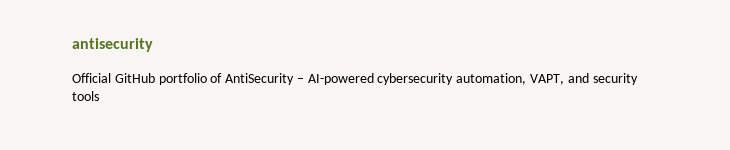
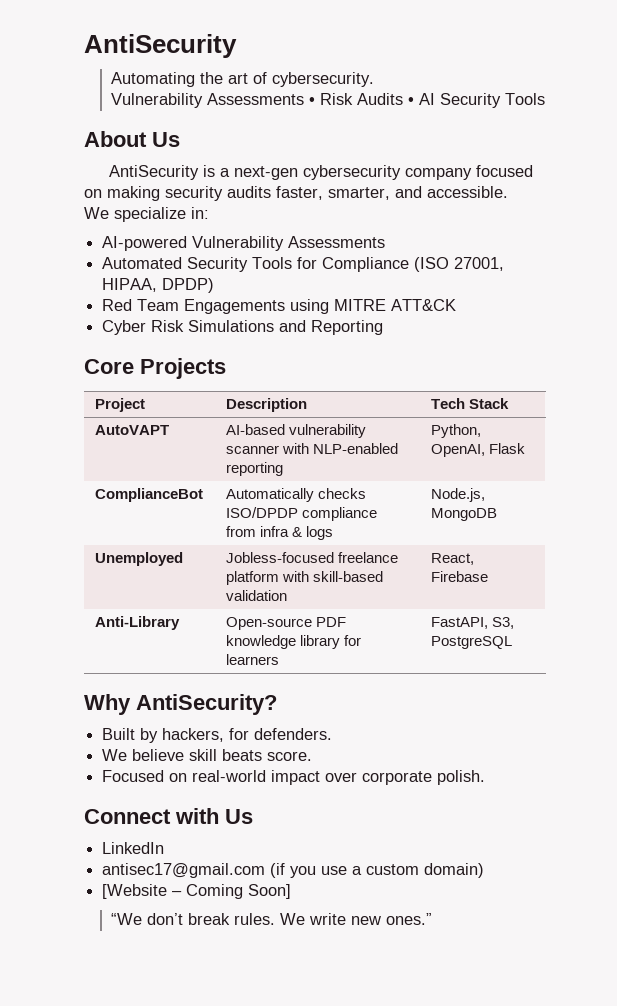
[72,38,153,52] [72,73,638,85] [72,91,99,101] antisecurity // Official GitHub portfolio of AntiSecurity – AI-powered cybersecurity automation, VAPT, and security tools -> [84,34,237,58] [111,72,375,87] [111,93,546,108] [84,131,180,147] [109,165,534,180] [84,186,508,201] [84,207,209,222] [102,236,386,251] [102,257,505,272] [102,278,215,293] [102,299,457,314] [102,320,384,335] [84,358,226,379] [95,398,146,412] [226,398,308,412] [431,398,510,409] [95,425,170,435] [226,424,367,438] [226,443,399,454] [226,462,284,476] [431,424,482,438] [431,443,526,457] [95,488,204,502] [226,488,367,502] [226,507,378,521] [226,526,334,540] [431,488,486,502] [431,508,498,521] [95,552,184,566] [226,552,399,563] [226,571,384,585] [226,590,288,601] [431,553,475,565] [431,571,489,582] [95,616,181,630] [226,617,347,630] [226,635,362,649] [226,654,280,665] [431,617,515,629] [431,636,513,649] [84,694,277,715] [102,728,333,743] [102,749,313,761] [102,770,486,785] [84,808,253,824] [102,842,165,854] [102,863,485,878] [102,884,292,899] [111,913,433,925] AntiSecurity // Automating the art of cybersecurity. // Vulnerability Assessments • Risk Audits • AI Security Tools // About Us // AntiSecurity is a next-gen cybersecurity company focused on making security audits faster, smarter, and accessible. // We specialize in: // AI-powered Vulnerability Assessments // Automated Security Tools for Compliance (ISO 27001, HIPAA, DPDP) // Red Team Engagements using MITRE ATT&CK // Cyber Risk Simulations and Reporting // Core Projects // Project | Description | Tech Stack // AutoVAPT | AI-based vulnerability scanner with NLP-enabled reporting | Python, OpenAI, Flask // ComplianceBot | Automatically checks ISO/DPDP compliance from infra & logs | Node.js, MongoDB // Unemployed | Jobless-focused freelance platform with skill-based validation | React, Firebase // Anti-Library | Open-source PDF knowledge library for learners | FastAPI, S3, PostgreSQL // Why AntiSecurity? // Built by hackers, for defenders. // We believe skill beats score. // Focused on real-world impact over corporate polish. // Connect with Us // LinkedIn // antisec17@gmail.com (if you use a custom domain) // [Website – Coming Soon] // “We don’t break rules. We write new ones.”

